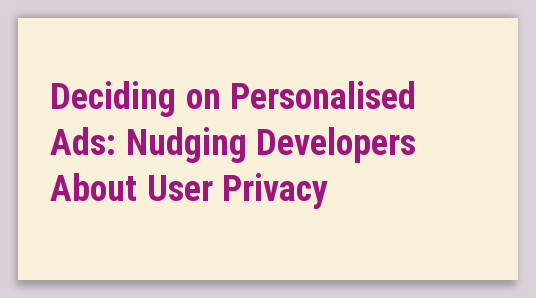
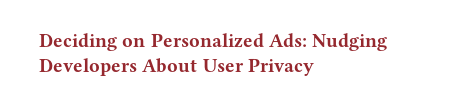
[230,81,417,109] Personalised -> [150,33,264,48] Personalized

